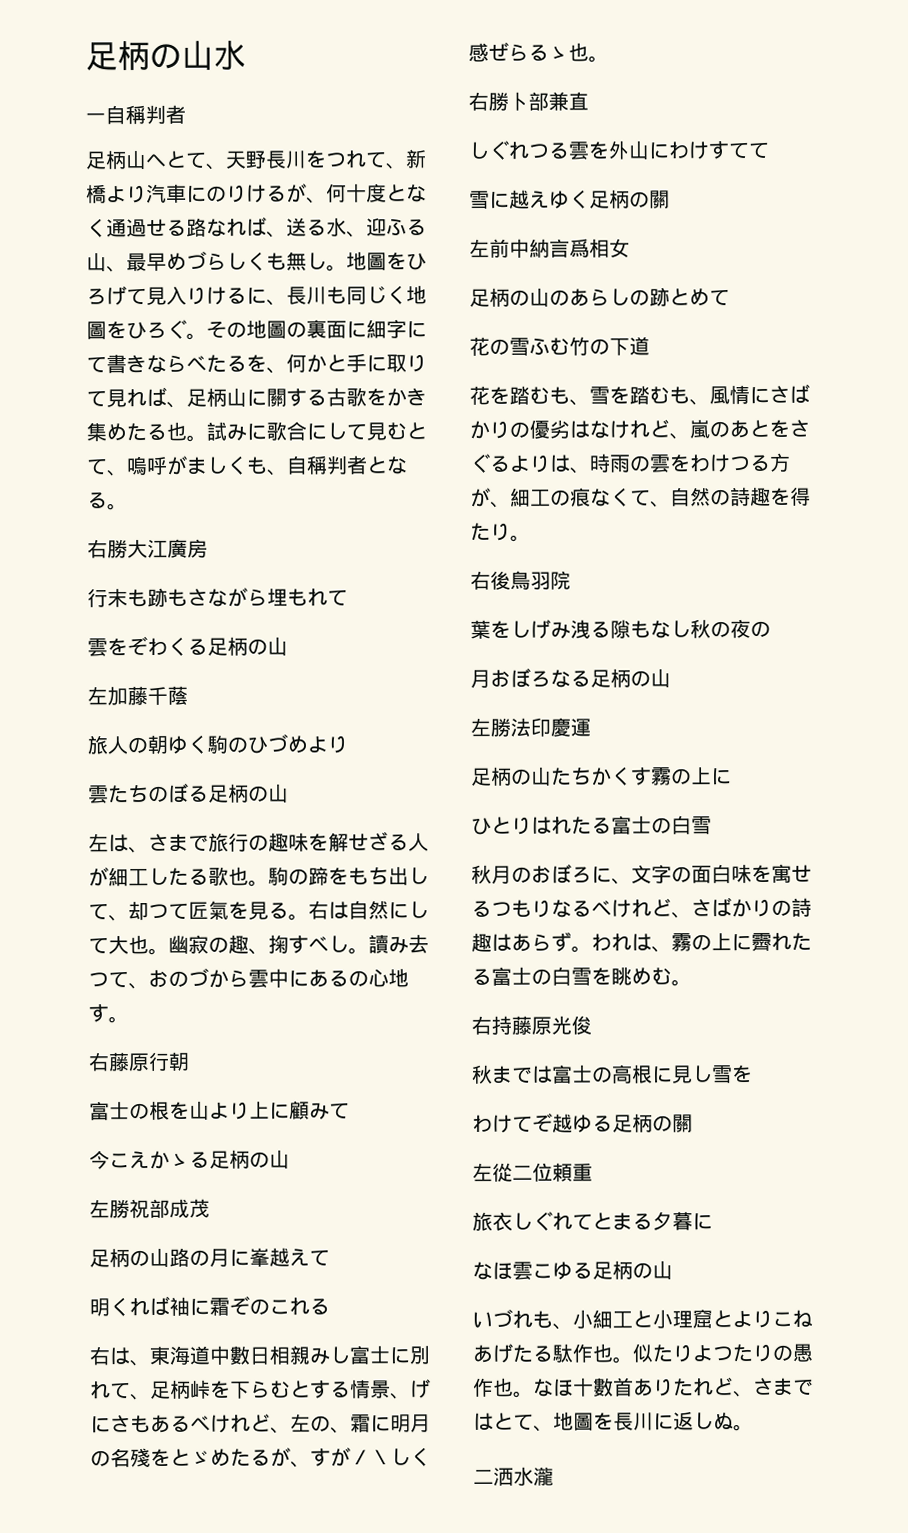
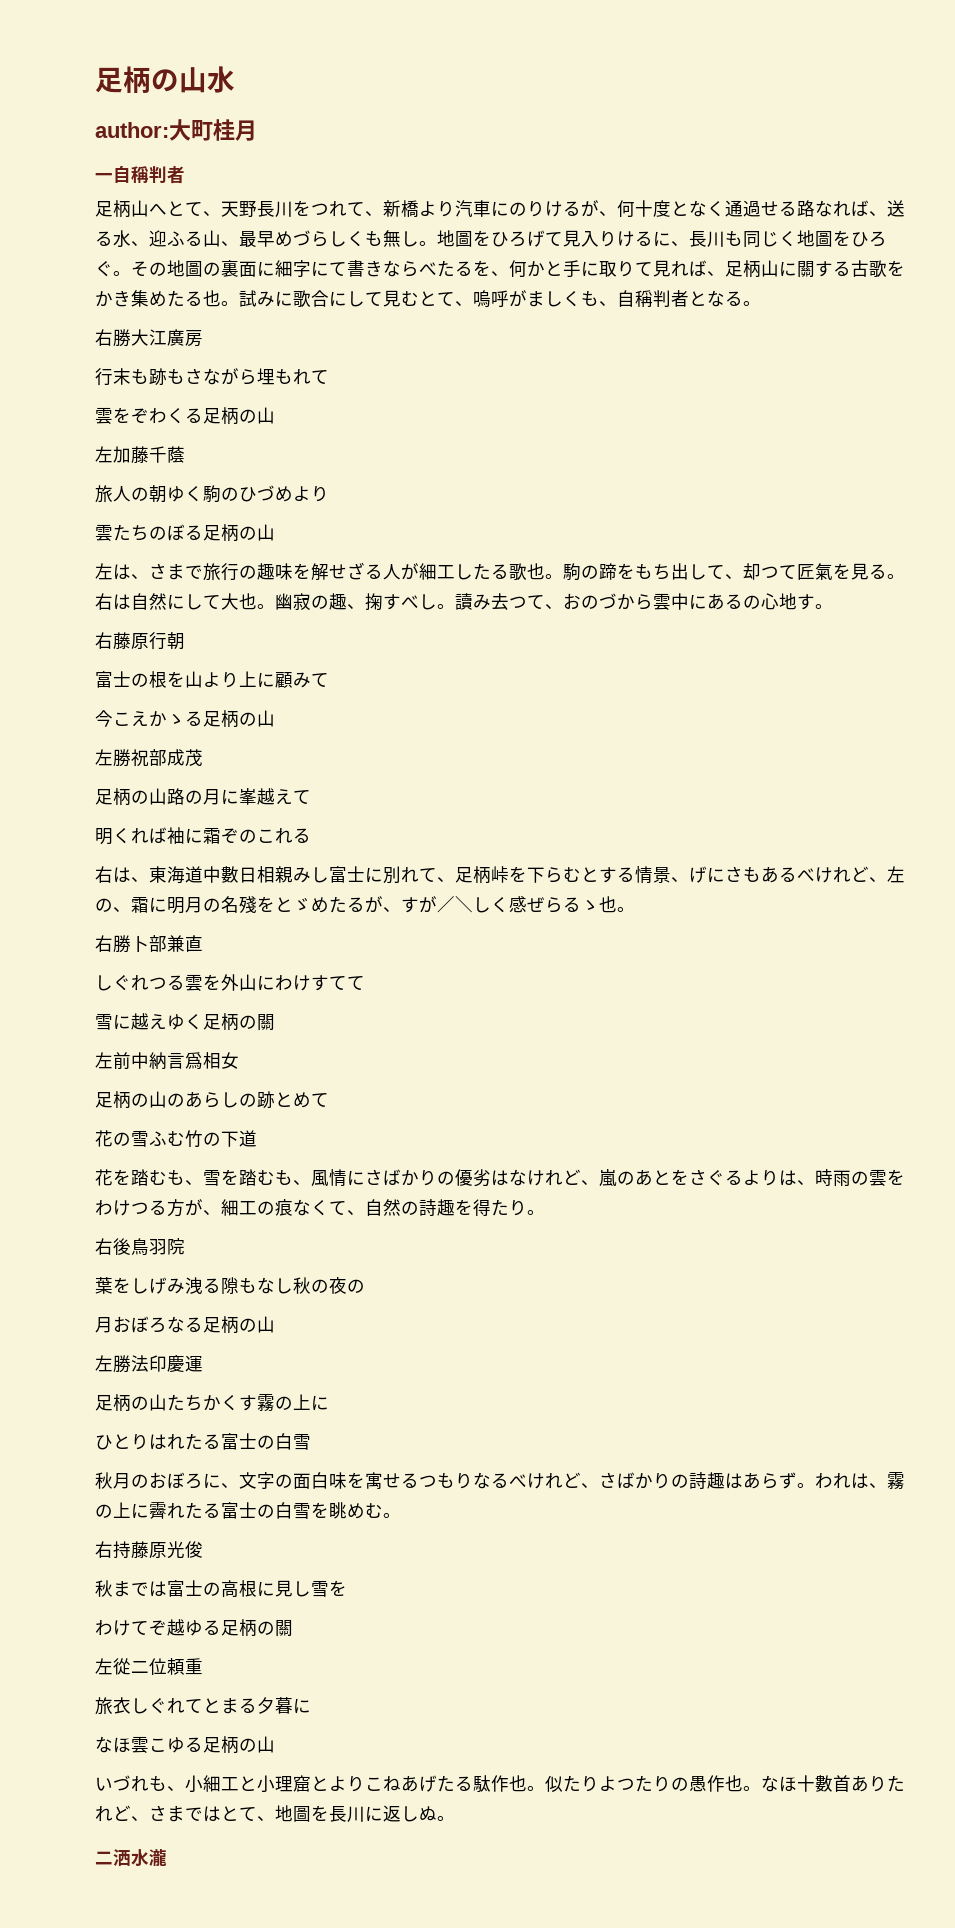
(246, 55) none -> [95,119,257,141] // author:大町桂月

